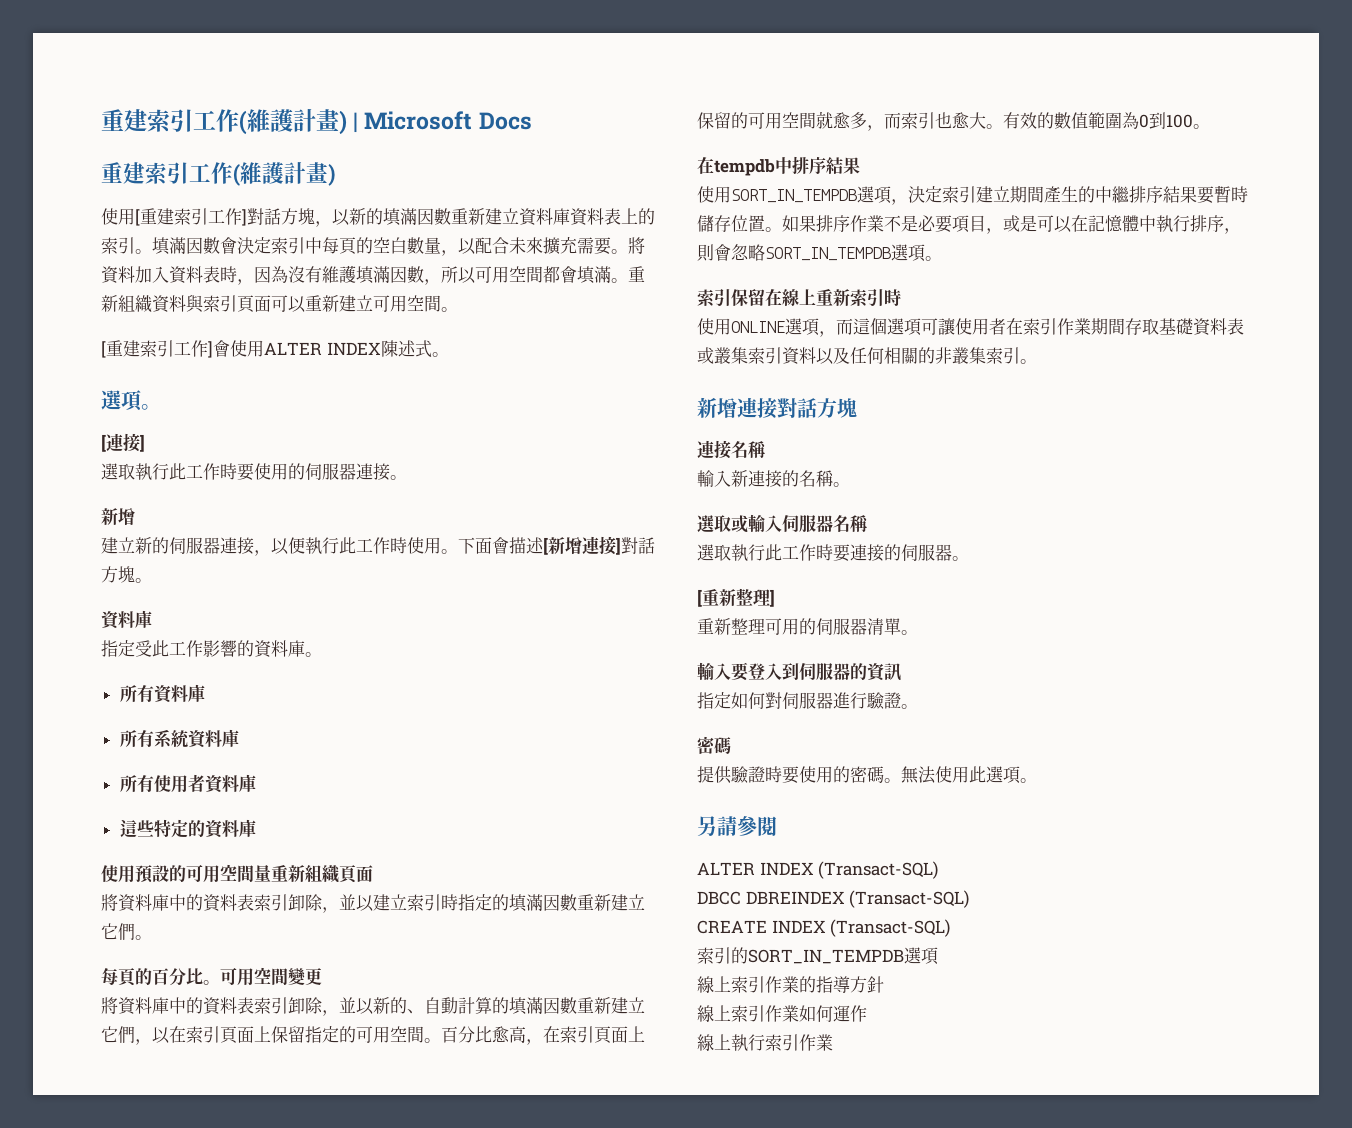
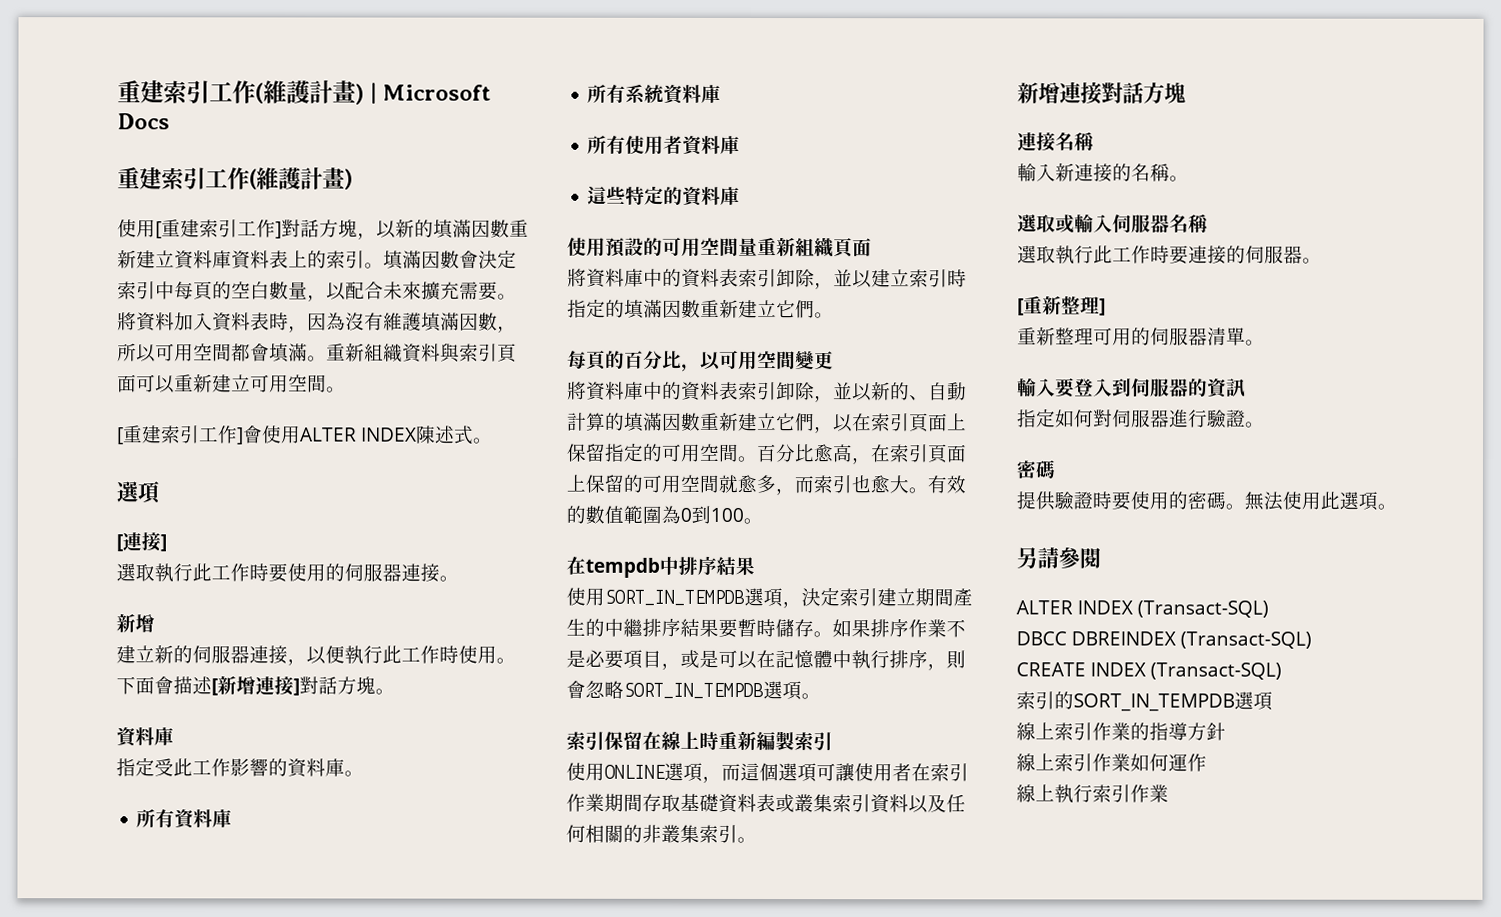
[141,404,161,410] 。 -> (160, 492) none
[203,980,220,985] 。 -> [681,351,721,372] ，以
[731,215,765,232] 位置 -> (814, 628) none
[816,289,901,307] 重新索引時 -> [699,730,833,752] 時重新編製索引

